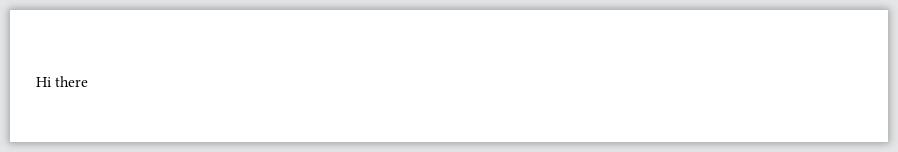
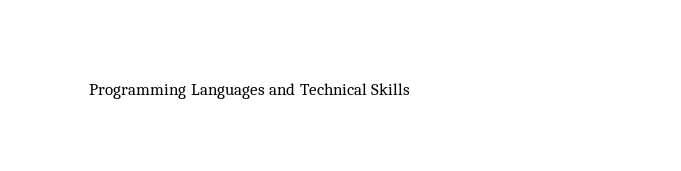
[36,76,89,87] Hi there -> [89,83,411,99] Programming Languages and Technical Skills

